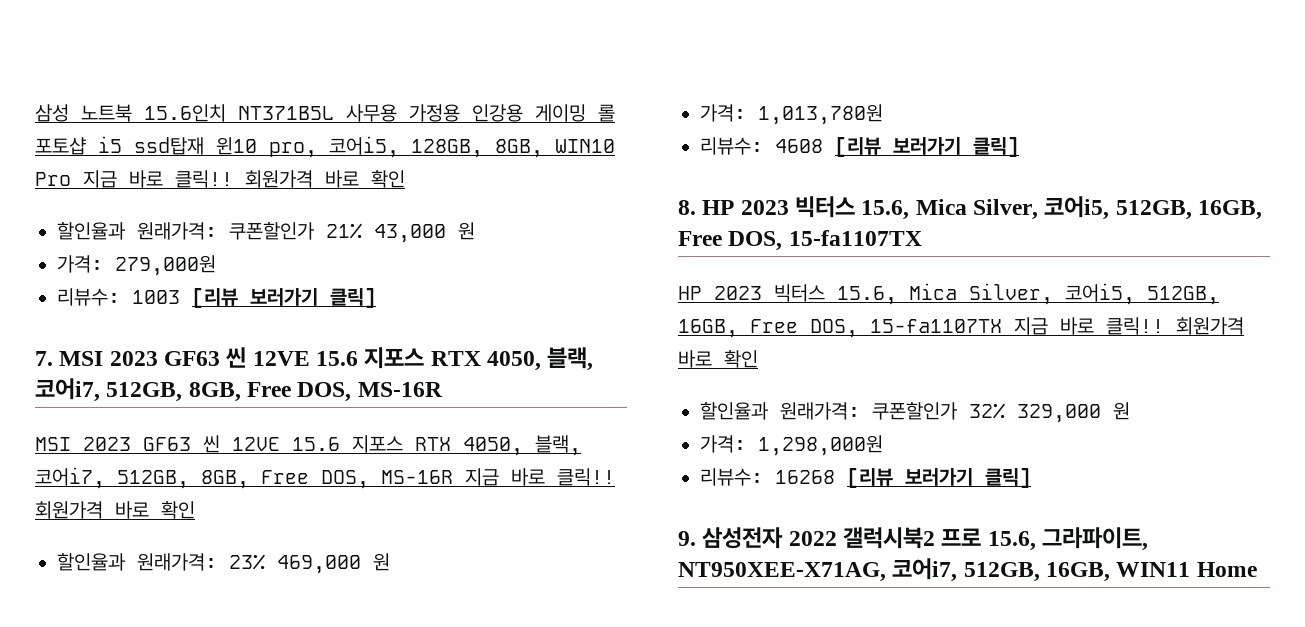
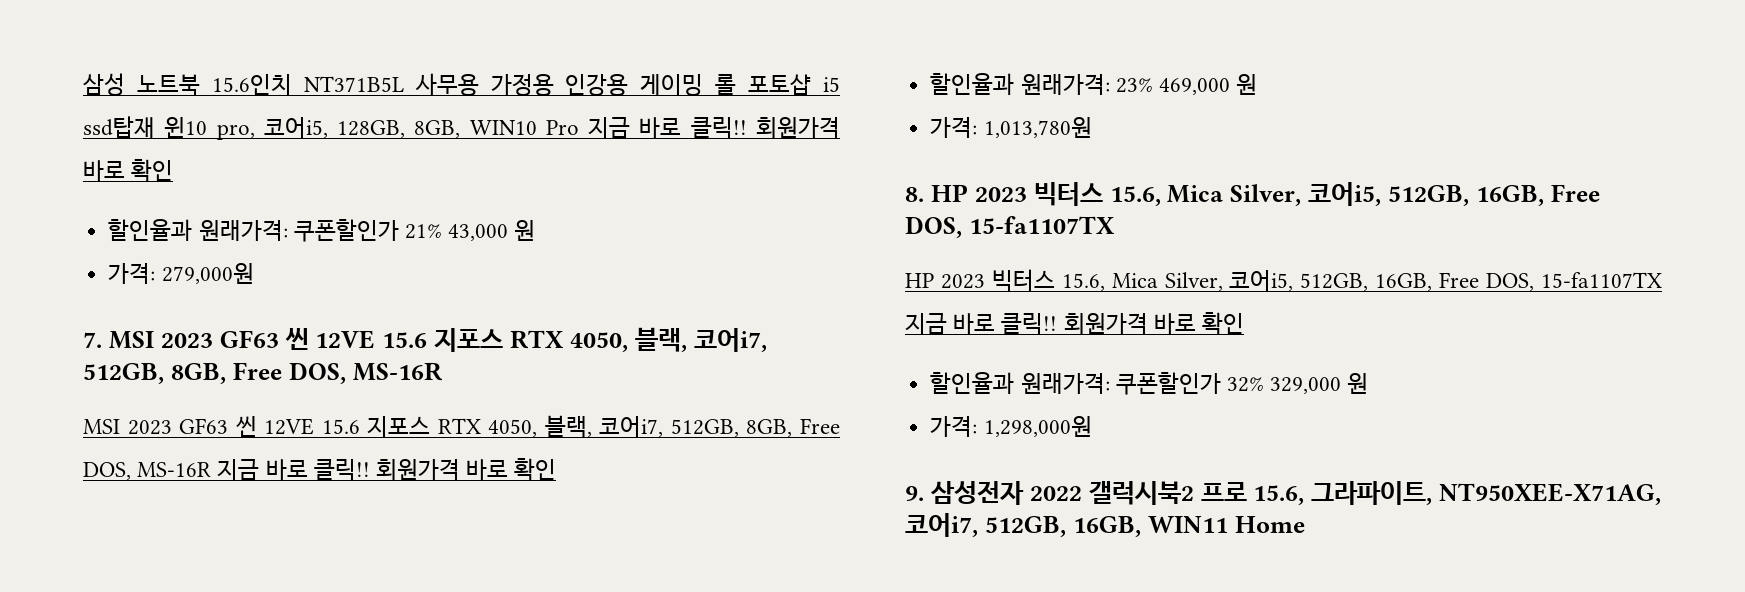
[57,288,376,308] // 리뷰수: 1003 [리뷰 보러가기 클릭] -> (254, 273) none
[700,137,1019,157] // 리뷰수: 4608 [리뷰 보러가기 클릭] -> (1092, 127) none
[700,468,1031,488] // 리뷰수: 16268 [리뷰 보러가기 클릭] -> (1092, 426) none

